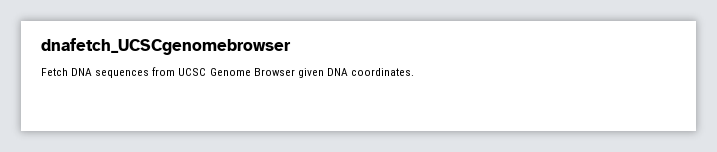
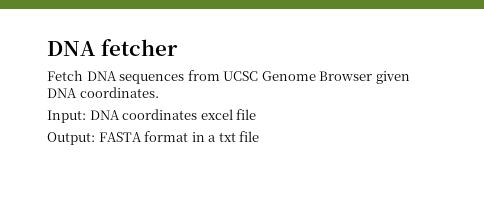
[41,38,291,55] dnafetch_UCSCgenomebrowser -> [47,39,178,56] DNA fetcher
(414, 72) none -> [47,109,257,123] [47,131,260,145] // Input: DNA coordinates excel file // Output: FASTA format in a txt file

